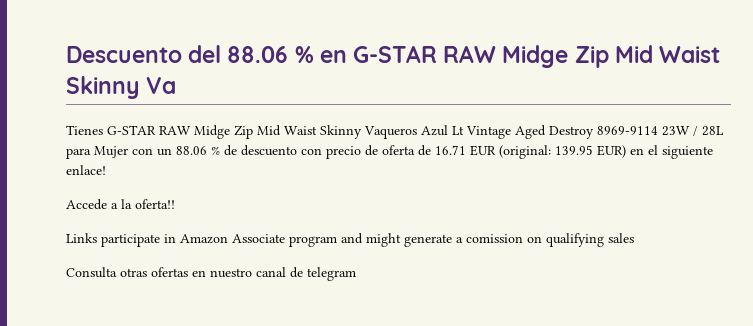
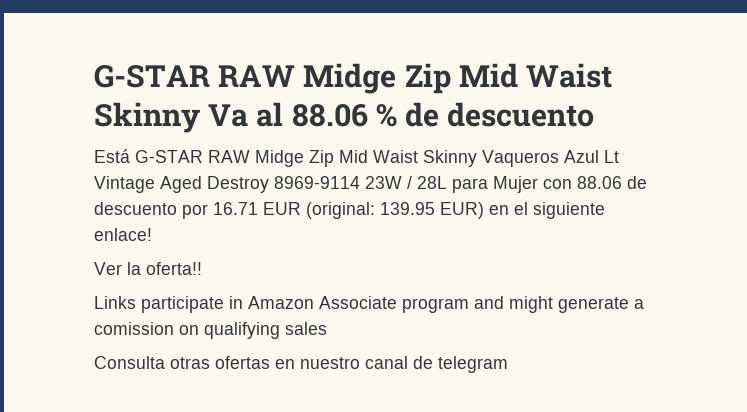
[66,45,347,63] Descuento del 88.06 % en -> (94, 76) none
[66,125,103,135] // Tienes -> [256,102,595,127] [94,149,130,163] al 88.06 % de descuento // Está
[157,145,431,159] un 88.06 % de descuento con precio de oferta de -> [577,176,647,189] [94,202,208,219] 88.06 de descuento por
[66,199,118,210] Accede a -> [94,262,122,275] Ver

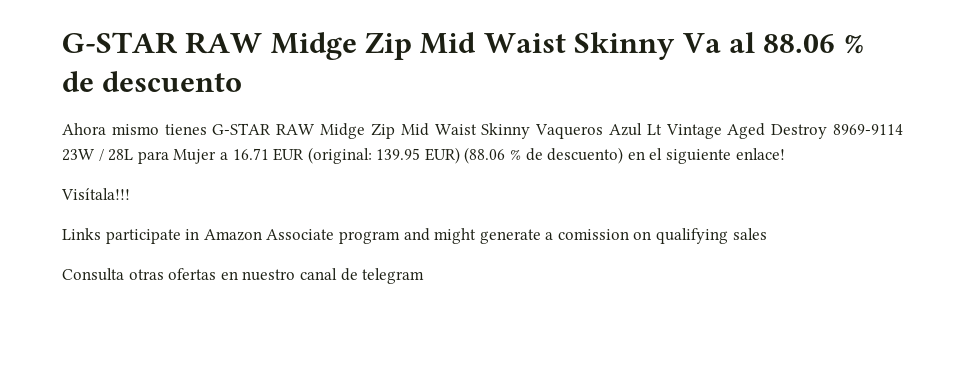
[94,149,130,163] Está -> [62,123,207,135] Ahora mismo tienes
[543,176,647,189] [94,202,208,219] con 88.06 de descuento por -> [219,152,228,160] a
(484, 210) none -> [464,147,624,164] (88.06 % de descuento)
[94,262,202,275] Ver la oferta!! -> [61,188,130,200] Visítala!!!

